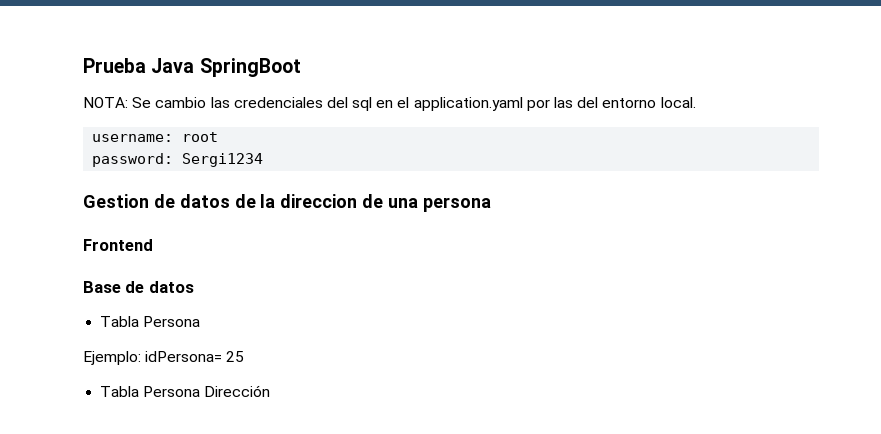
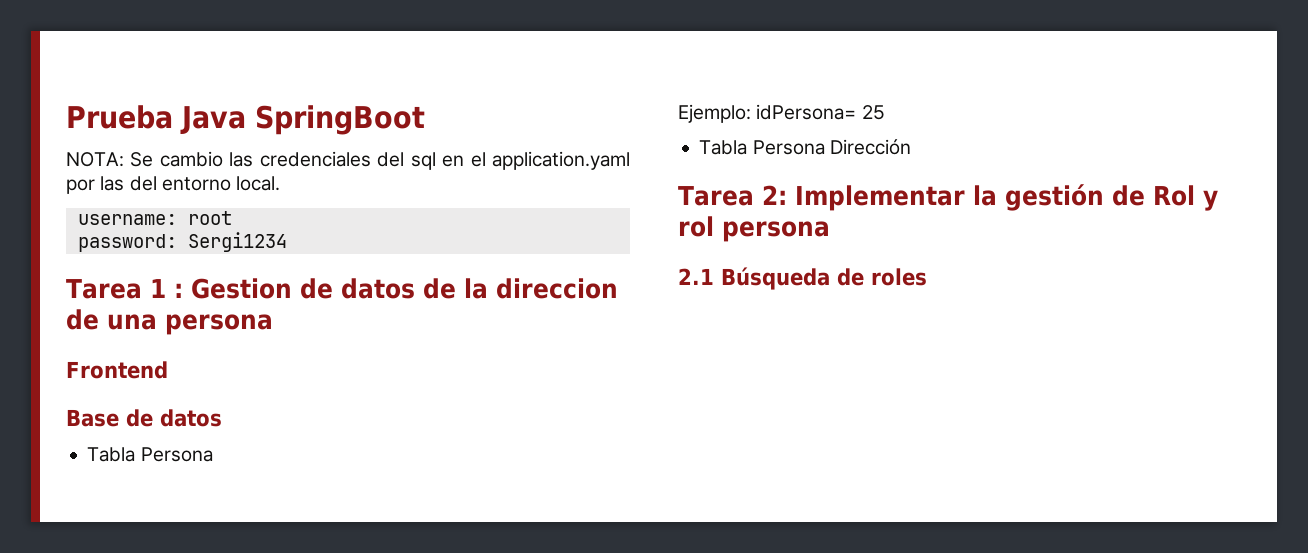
(264, 160) none -> [66,279,183,299] Tarea 1 :
(271, 391) none -> [678,184,1218,211] [678,216,830,242] [678,267,927,290] // Tarea 2: Implementar la gestión de Rol y rol persona // 2.1 Búsqueda de roles

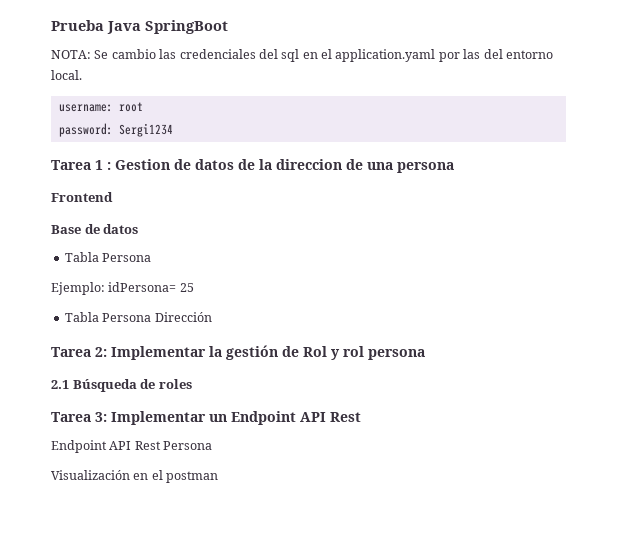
(927, 277) none -> [51,411,361,425] [51,440,213,453] [51,470,219,483] // Tarea 3: Implementar un Endpoint API Rest // Endpoint API Rest Persona // Visualización en el postman

